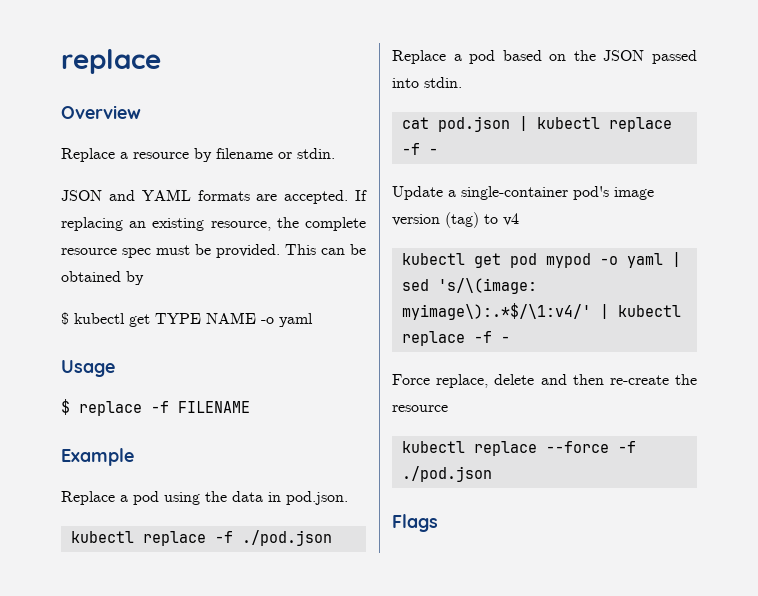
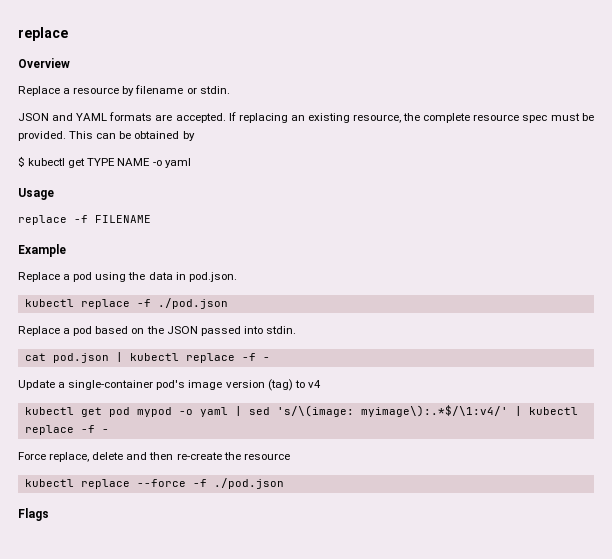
[61,399,70,415] $ -> (54, 194) none

